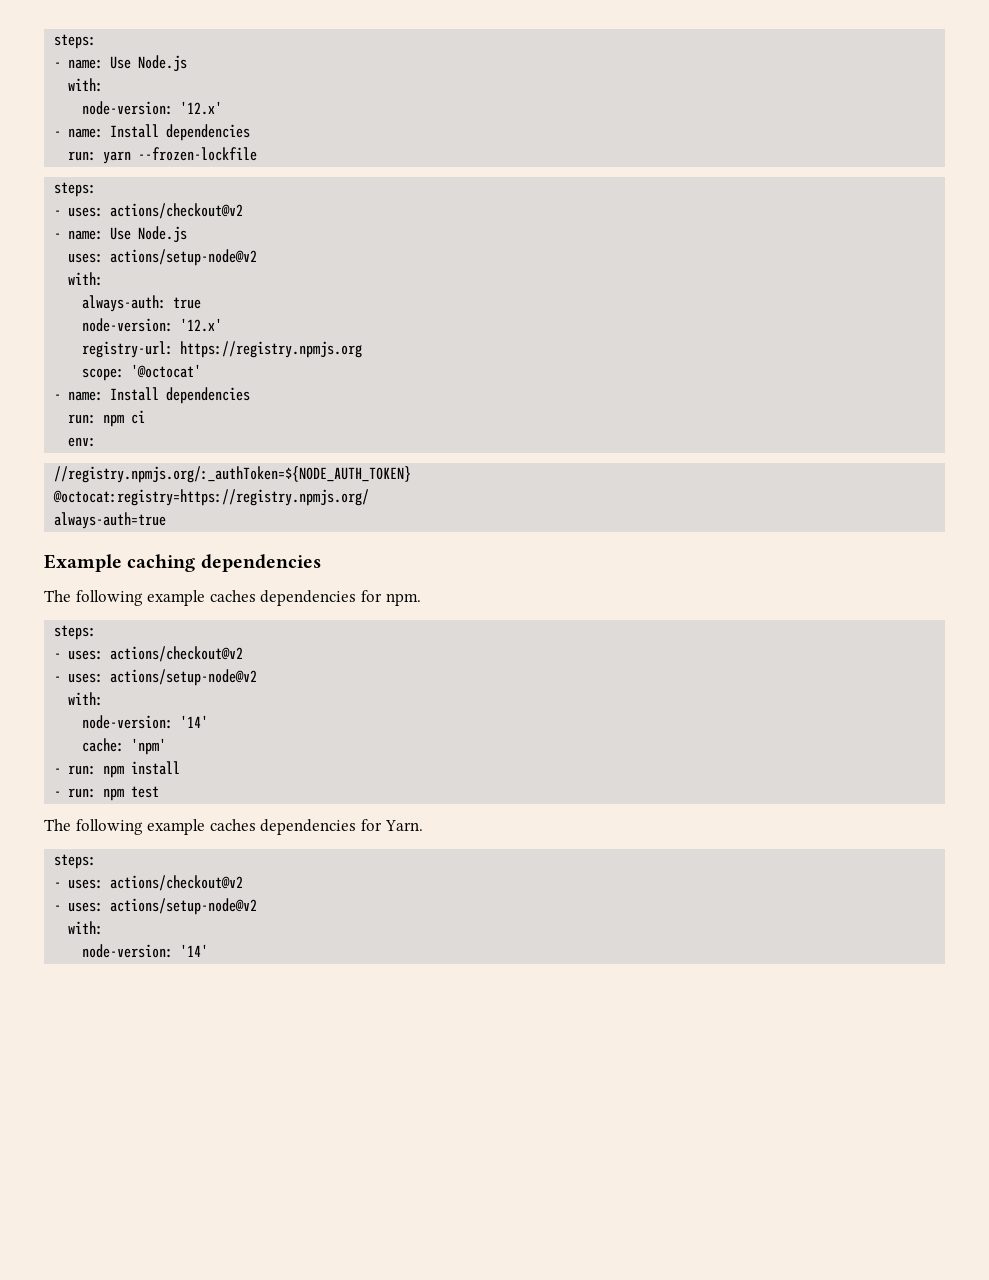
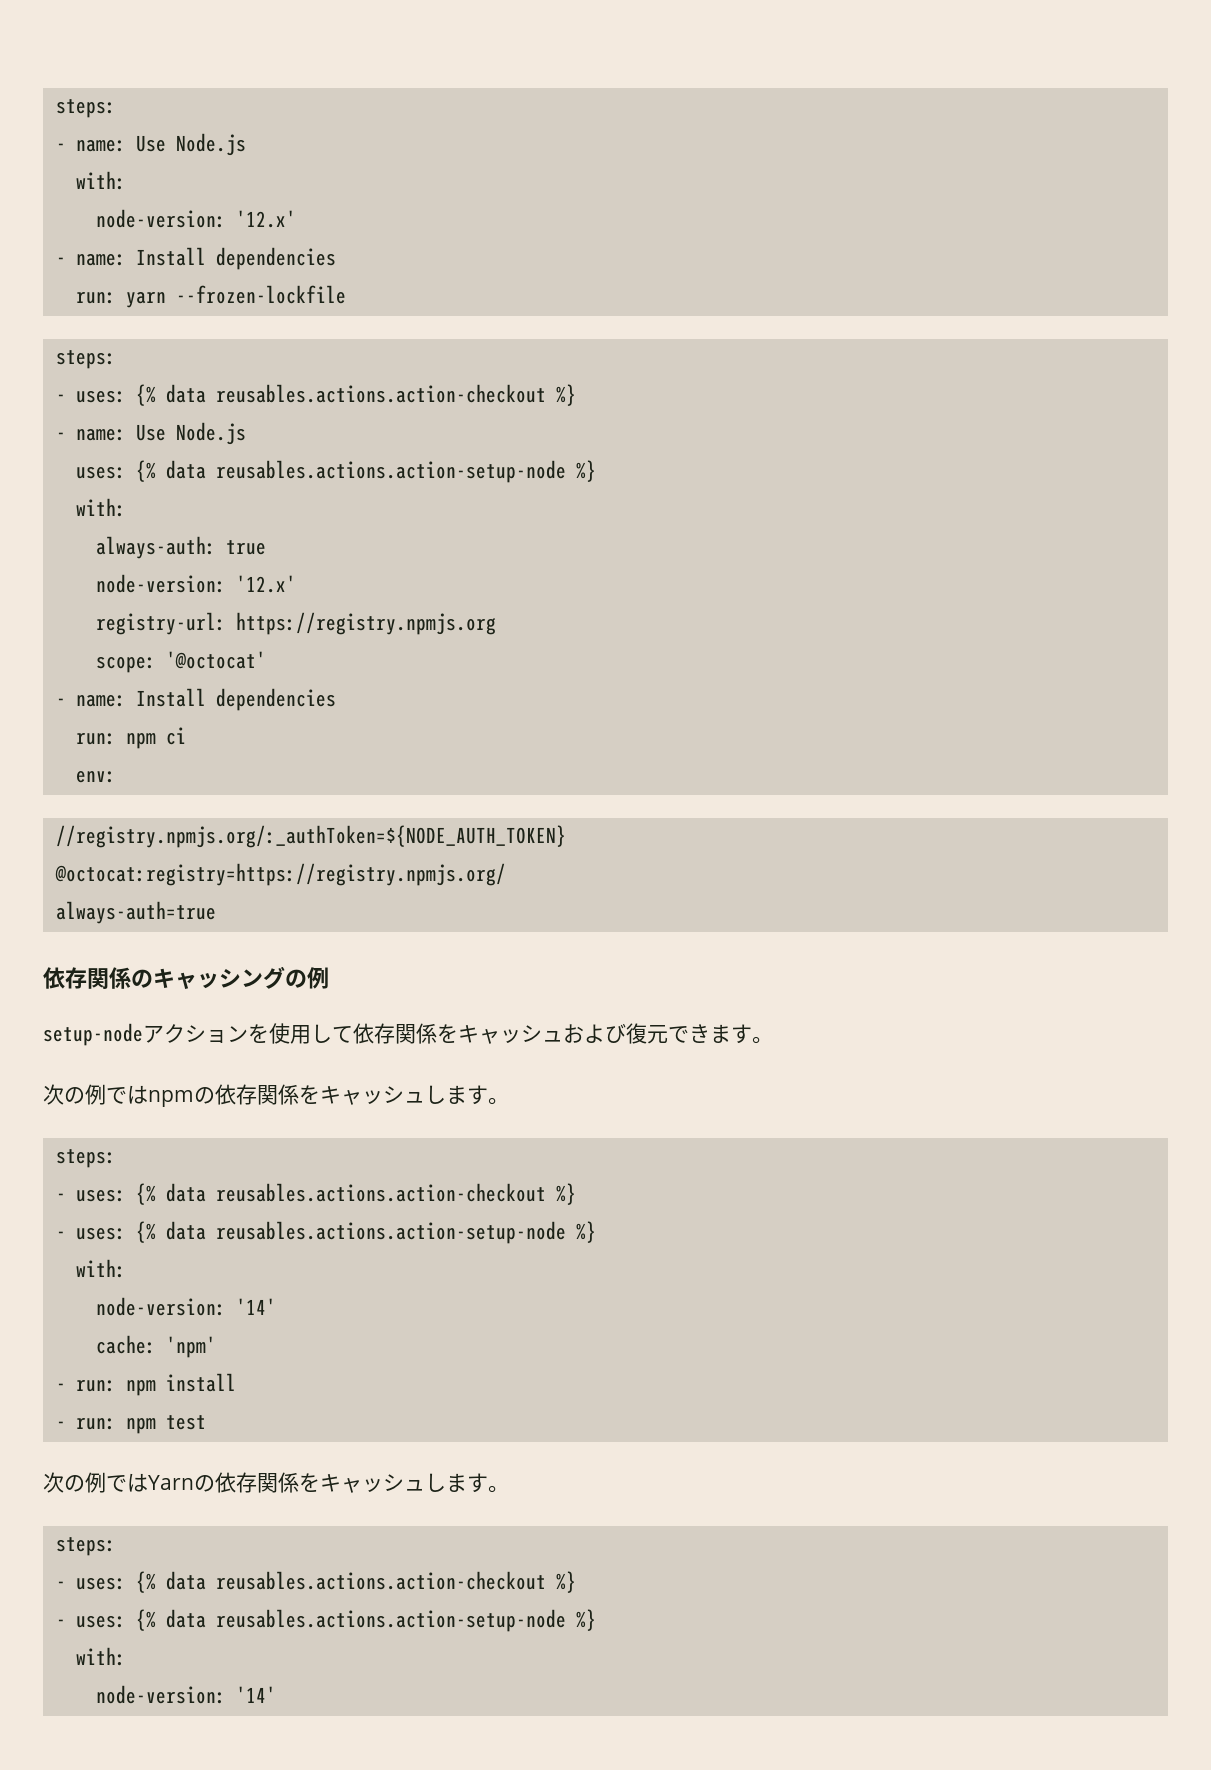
[110,203,244,219] actions/checkout@v2 -> [135,384,576,406] {% data reusables.actions.action-checkout %}
[110,249,258,266] actions/setup-node@v2 -> [135,460,596,483] {% data reusables.actions.action-setup-node %}
[44,554,321,572] [44,590,421,606] [54,625,97,640] [54,646,244,662] [54,669,258,686] Example caching dependencies // The following example caches dependencies for npm. // steps: // - uses: actions/checkout@v2 // - uses: actions/setup-node@v2 -> [43,966,329,989] [43,1023,773,1046] [43,1084,509,1107] [55,1149,116,1168] [55,1183,576,1205] [55,1221,596,1244] 依存関係のキャッシングの例 // setup-nodeアクションを使用して依存関係をキャッシュおよび復元できます。 // 次の例ではnpmの依存関係をキャッシュします。 // steps: // - uses: {% data reusables.actions.action-checkout %} // - uses: {% data reusables.actions.action-setup-node %}
[44,819,423,835] [54,854,97,869] [54,875,244,891] [54,898,258,915] The following example caches dependencies for Yarn. // steps: // - uses: actions/checkout@v2 // - uses: actions/setup-node@v2 -> [43,1472,509,1493] [55,1537,116,1556] [55,1571,576,1593] [55,1609,596,1632] 次の例ではYarnの依存関係をキャッシュします。 // steps: // - uses: {% data reusables.actions.action-checkout %} // - uses: {% data reusables.actions.action-setup-node %}

